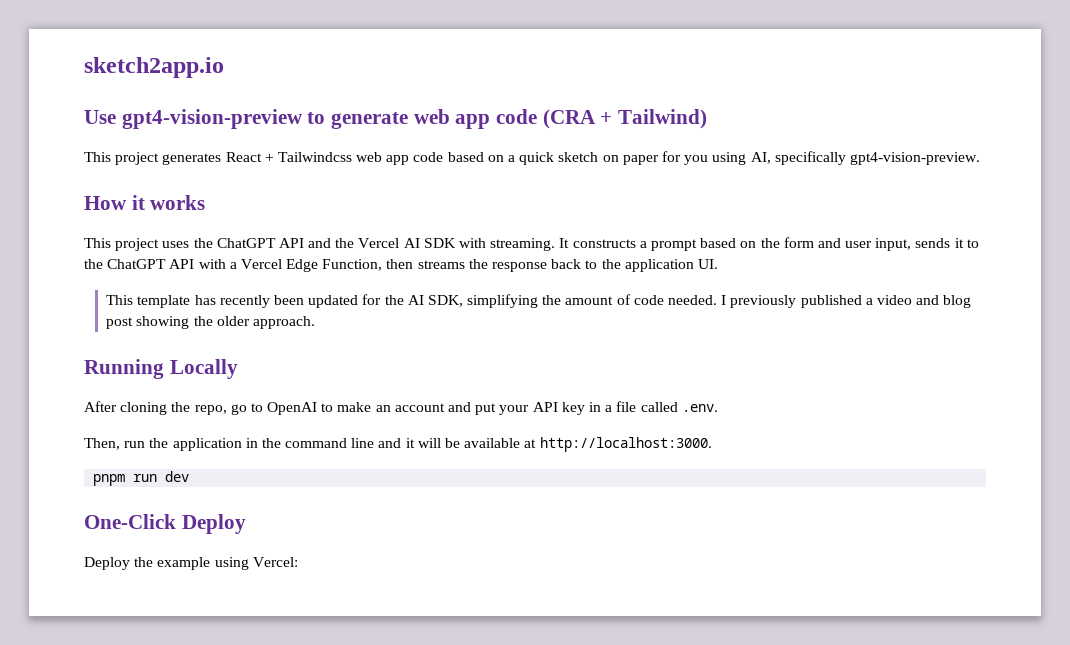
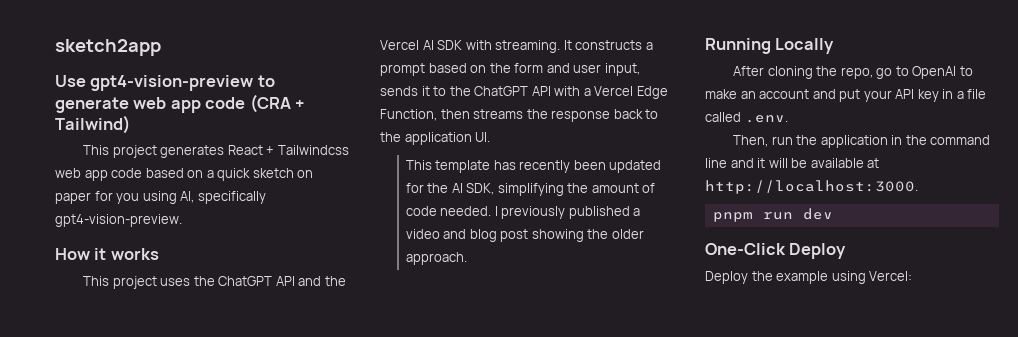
[84,57,224,78] sketch2app.io -> [55,39,161,56] sketch2app

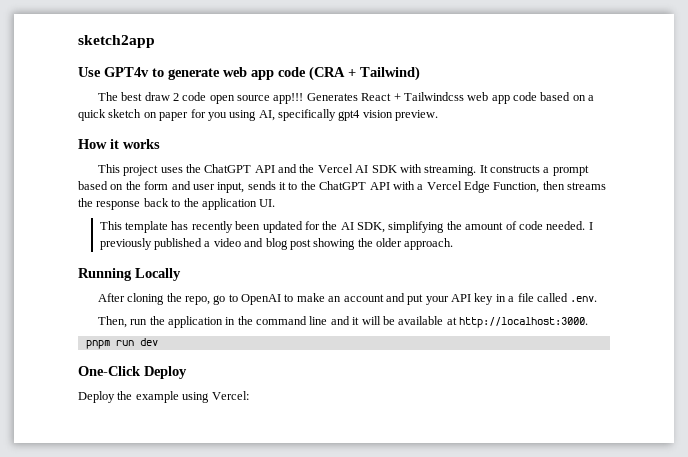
[90,75,254,91] gpt4-vision-preview -> [104,67,149,77] GPT4v
[83,145,225,158] This project generates -> [97,92,358,104] The best draw 2 code open source app!!! Generates
[55,214,182,227] gpt4-vision-preview. -> [338,110,439,121] gpt4 vision preview.

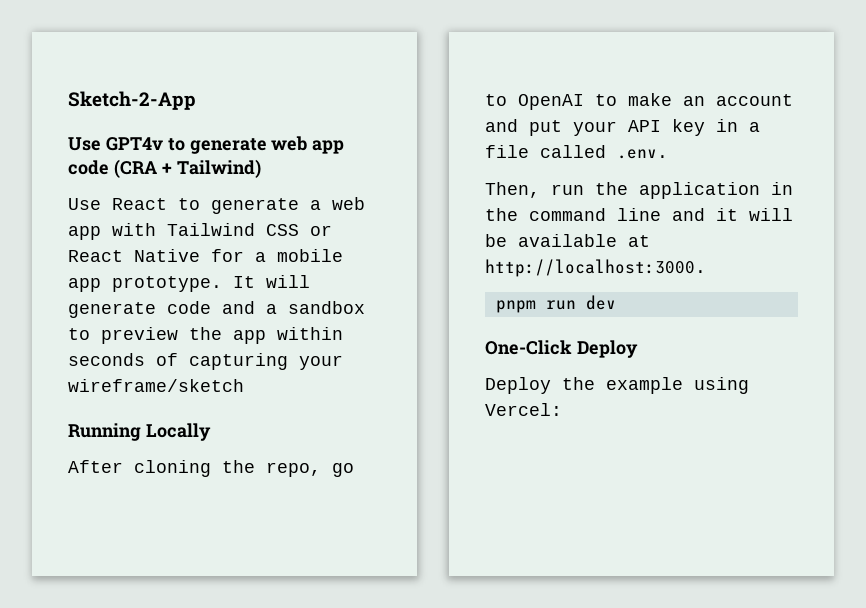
[78,35,155,48] sketch2app -> [68,91,196,110] Sketch-2-App
[97,92,595,104] [78,109,439,121] [78,139,160,149] [97,164,589,176] [78,181,607,193] [78,198,276,210] [99,221,593,233] [99,238,454,250] The best draw 2 code open source app!!! Generates React + Tailwindcss web app code based on a quick sketch on paper for you using AI, specifically gpt4 vision preview. // How it works // This project uses the ChatGPT API and the Vercel AI SDK with streaming. It constructs a prompt based on the form and user input, sends it to the ChatGPT API with a Vercel Edge Function, then streams the response back to the application UI. // This template has recently been updated for the AI SDK, simplifying the amount of code needed. I previously published a video and blog post showing the older approach. -> [68,197,365,214] [68,223,332,240] [68,249,343,262] [68,275,310,292] [68,301,365,318] [68,327,343,344] [68,353,343,370] [68,379,244,392] Use React to generate a web app with Tailwind CSS or React Native for a mobile app prototype. It will generate code and a sandbox to preview the app within seconds of capturing your wireframe/sketch

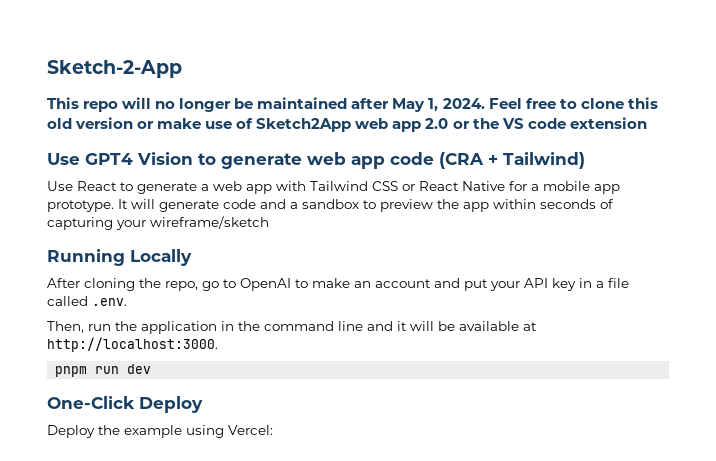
[68,137,163,151] // Use GPT4v -> [47,97,658,112] [47,117,647,132] [47,152,193,165] // This repo will no longer be maintained after May 1, 2024. Feel free to clone this old version or make use of Sketch2App web app 2.0 or the VS code extension // Use GPT4 Vision

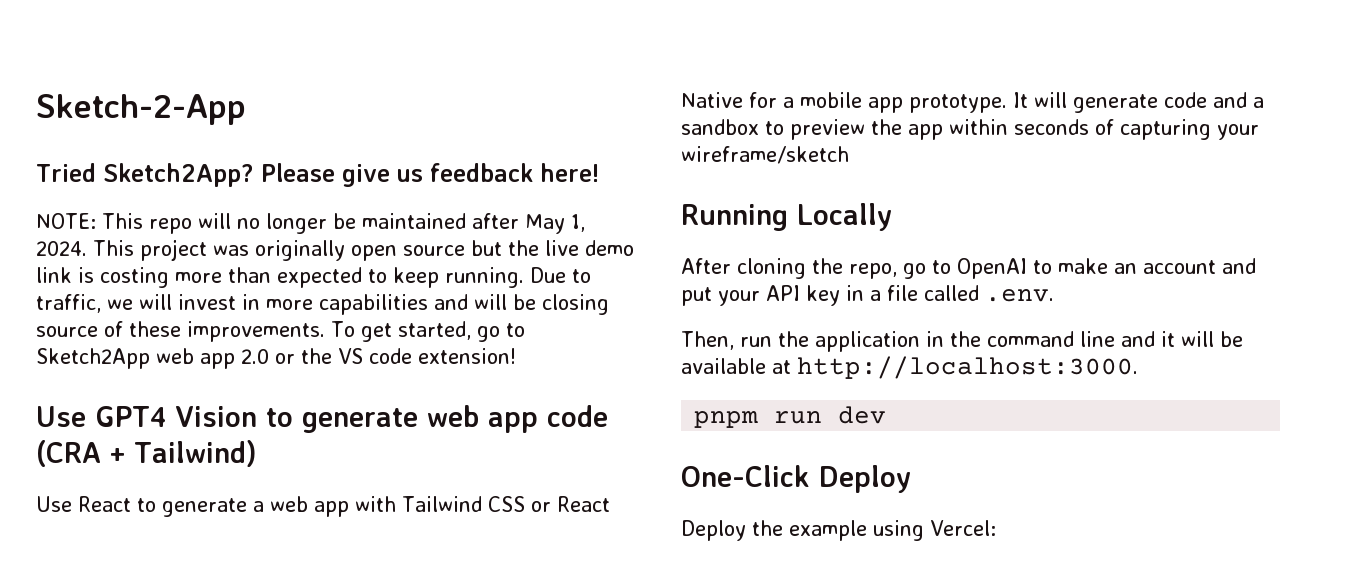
(182, 69) none -> [36,163,599,187] [36,213,96,229] Tried Sketch2App? Please give us feedback here! // NOTE:
[488,97,658,109] [47,117,254,129] Feel free to clone this old version or make use of -> [93,239,634,261] [36,267,591,288] [36,294,609,315] [36,321,525,342] This project was originally open source but the live demo link is costing more than expected to keep running. Due to traffic, we will invest in more capabilities and will be closing source of these improvements. To get started, go to
[569,117,647,129] extension -> [418,348,516,364] extension!

